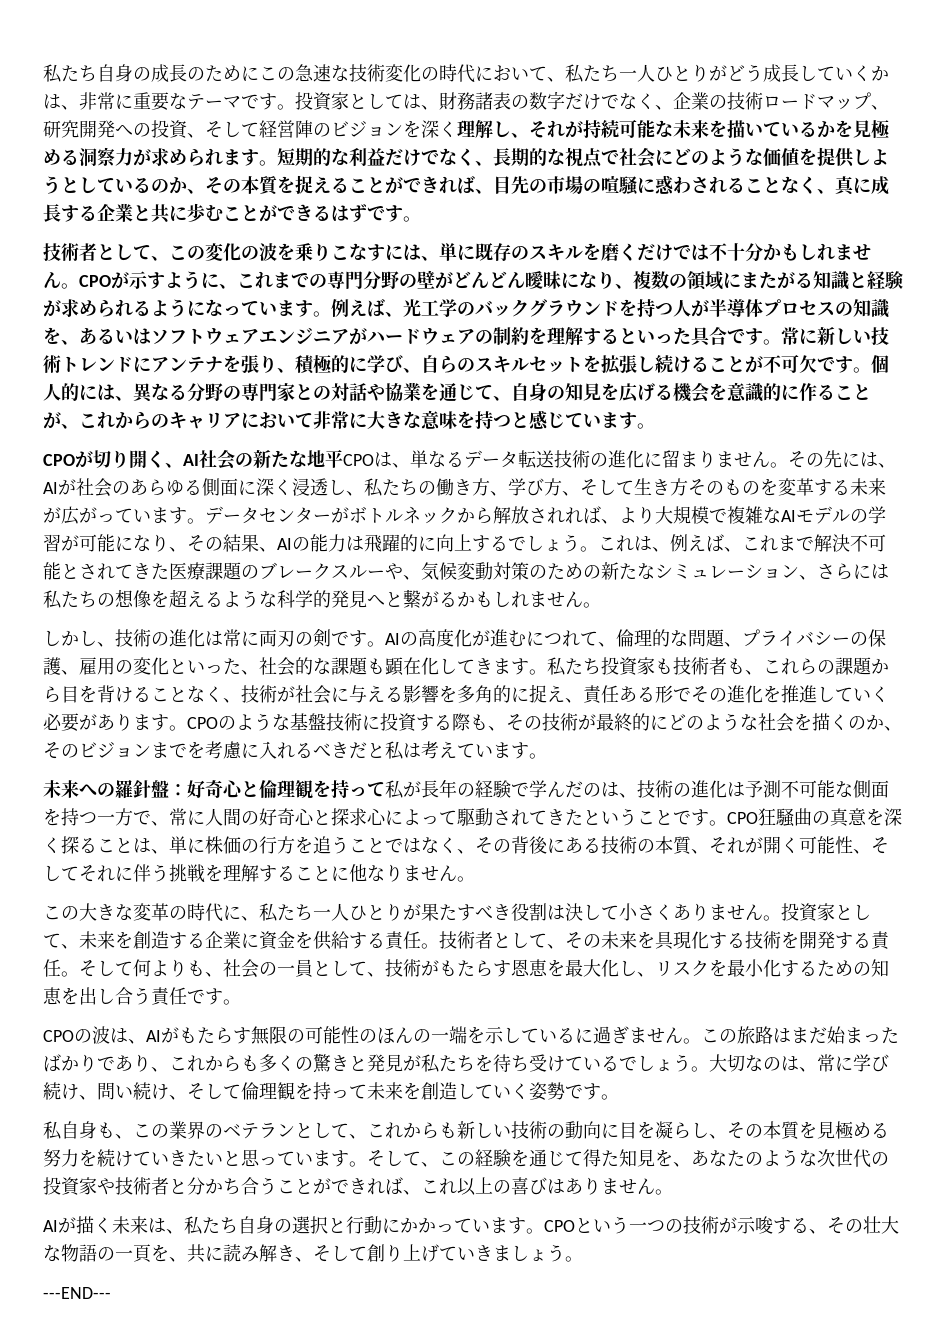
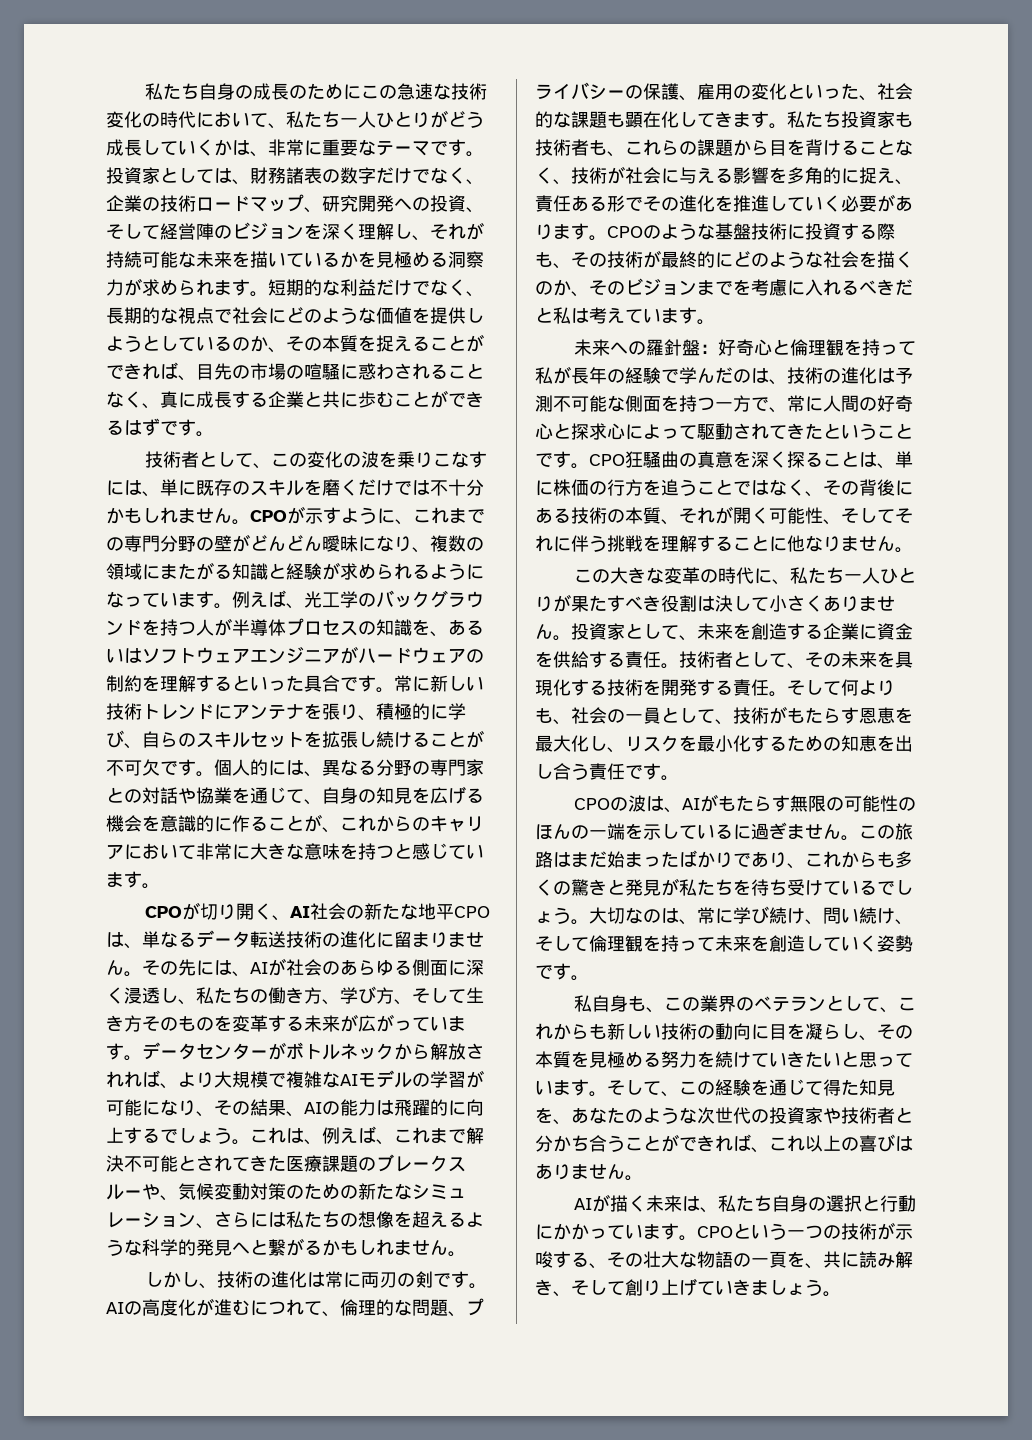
[43,1287,111,1299] // ---END--- -> (841, 1294) none

